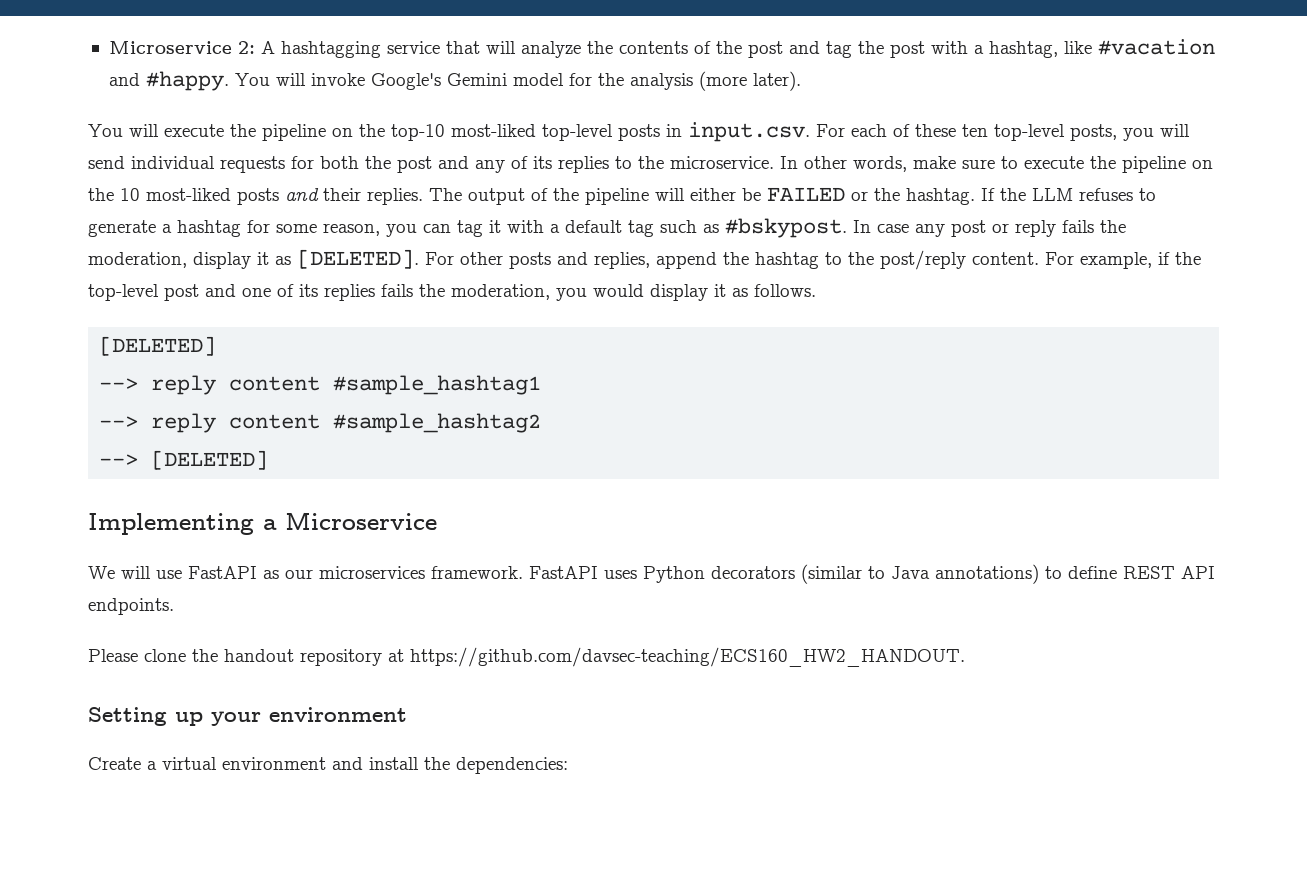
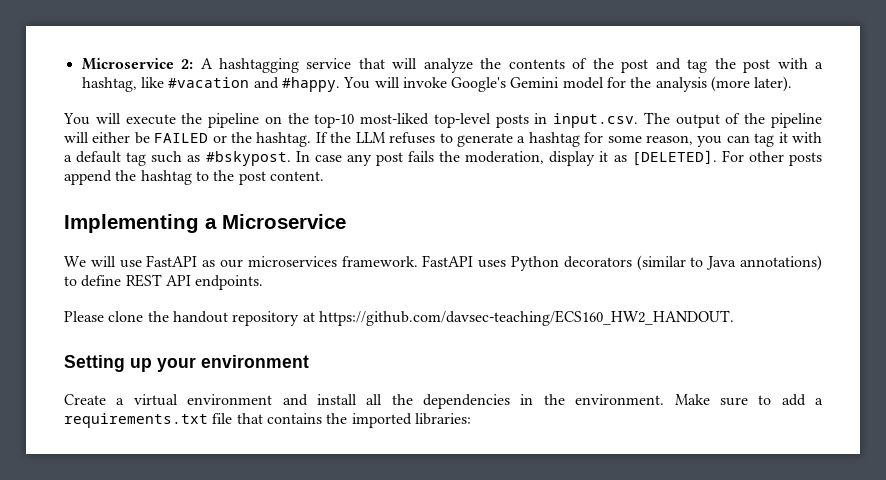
[816,124,1190,141] [88,156,1213,173] [88,188,423,205] For each of these ten top-level posts, you will send individual requests for both the post and any of its replies to the microservice. In other words, make sure to execute the pipeline on the 10 most-liked posts and their replies. -> (639, 120) none
[992,220,1056,237] or reply -> (403, 159) none
[557,252,650,269] and replies, -> (823, 159) none
[880,250,966,270] post/reply -> [238,171,266,185] post
[1045,252,1201,269] [88,284,816,301] [99,336,217,356] [99,375,542,395] [99,413,542,433] [99,450,269,470] For example, if the top-level post and one of its replies fails the moderation, you would display it as follows. // [DELETED] // --> reply content #sample_hashtag1 // --> reply content #sample_hashtag2 // --> [DELETED] -> (324, 176) none
[424,757,568,774] the dependencies: -> [366,394,823,409] [64,413,471,428] all the dependencies in the environment. Make sure to add a requirements.txt file that contains the imported libraries:

